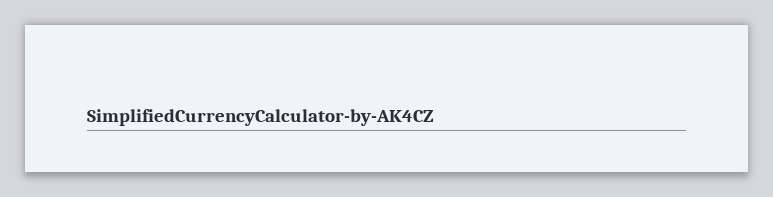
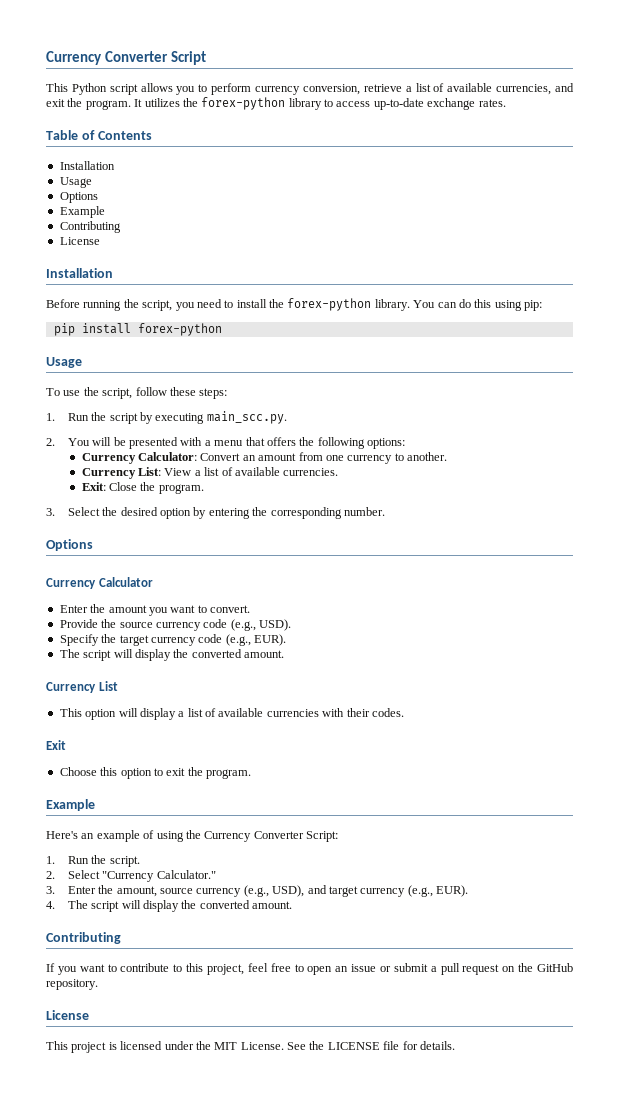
[87,109,434,126] SimplifiedCurrencyCalculator-by-AK4CZ -> [46,51,206,65] [46,83,574,95] [46,97,506,110] [46,130,152,140] [59,161,115,170] [59,177,92,188] [59,192,98,203] [59,206,105,218] [59,221,121,233] [59,237,100,245] [46,268,113,278] [46,298,542,311] [53,323,222,336] [46,357,82,368] [46,387,228,399] [46,411,287,424] [46,437,406,449] [81,452,448,464] [81,467,339,479] [81,482,204,494] [46,507,385,519] [46,539,93,551] [46,577,153,589] [59,604,250,616] [59,619,291,631] [59,634,286,646] [59,649,284,661] [46,681,118,693] [59,708,404,720] [46,740,66,750] [59,767,251,779] [46,799,95,811] [46,830,338,842] [46,855,140,867] [46,870,216,882] [46,885,469,897] [46,900,293,912] [46,932,121,944] [46,963,573,975] [46,979,98,990] [46,1010,89,1020] [46,1041,455,1053] Currency Converter Script // This Python script allows you to perform currency conversion, retrieve a list of available currencies, and exit the program. It utilizes the forex-python library to access up-to-date exchange rates. // Table of Contents // Installation // Usage // Options // Example // Contributing // License // Installation // Before running the script, you need to install the forex-python library. You can do this using pip: // pip install forex-python // Usage // To use the script, follow these steps: // 1. Run the script by executing main_scc.py. // 2. You will be presented with a menu that offers the following options: // Currency Calculator: Convert an amount from one currency to another. // Currency List: View a list of available currencies. // Exit: Close the program. // 3. Select the desired option by entering the corresponding number. // Options // Currency Calculator // Enter the amount you want to convert. // Provide the source currency code (e.g., USD). // Specify the target currency code (e.g., EUR). // The script will display the converted amount. // Currency List // This option will display a list of available currencies with their codes. // Exit // Choose this option to exit the program. // Example // Here's an example of using the Currency Converter Script: // 1. Run the script. // 2. Select "Currency Calculator." // 3. Enter the amount, source currency (e.g., USD), and target currency (e.g., EUR). // 4. The script will display the converted amount. // Contributing // If you want to contribute to this project, feel free to open an issue or submit a pull request on the GitHub repository. // License // This project is licensed under the MIT License. See the LICENSE file for details.

